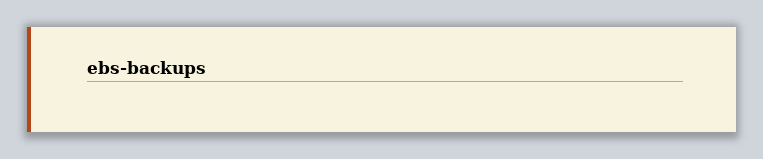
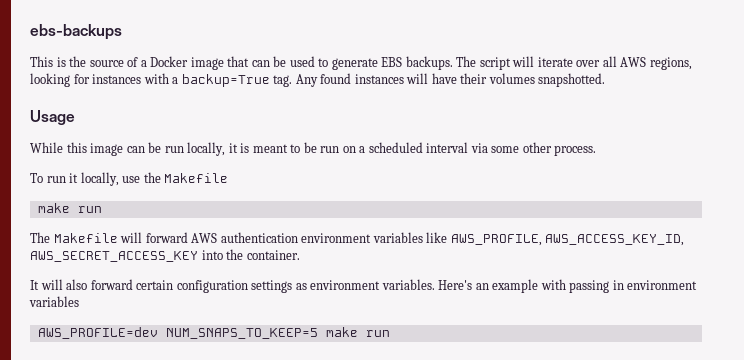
(206, 69) none -> [30,56,692,70] [30,73,606,87] [30,110,75,125] [30,142,597,156] [30,172,229,186] [37,203,102,213] [30,232,685,246] [30,249,300,262] [30,279,698,293] [29,296,79,307] [37,327,390,339] // This is the source of a Docker image that can be used to generate EBS backups. The script will iterate over all AWS regions, looking for instances with a backup=True tag. Any found instances will have their volumes snapshotted. // Usage // While this image can be run locally, it is meant to be run on a scheduled interval via some other process. // To run it locally, use the Makefile // make run // The Makefile will forward AWS authentication environment variables like AWS_PROFILE, AWS_ACCESS_KEY_ID, AWS_SECRET_ACCESS_KEY into the container. // It will also forward certain configuration settings as environment variables. Here's an example with passing in environment variables // AWS_PROFILE=dev NUM_SNAPS_TO_KEEP=5 make run

